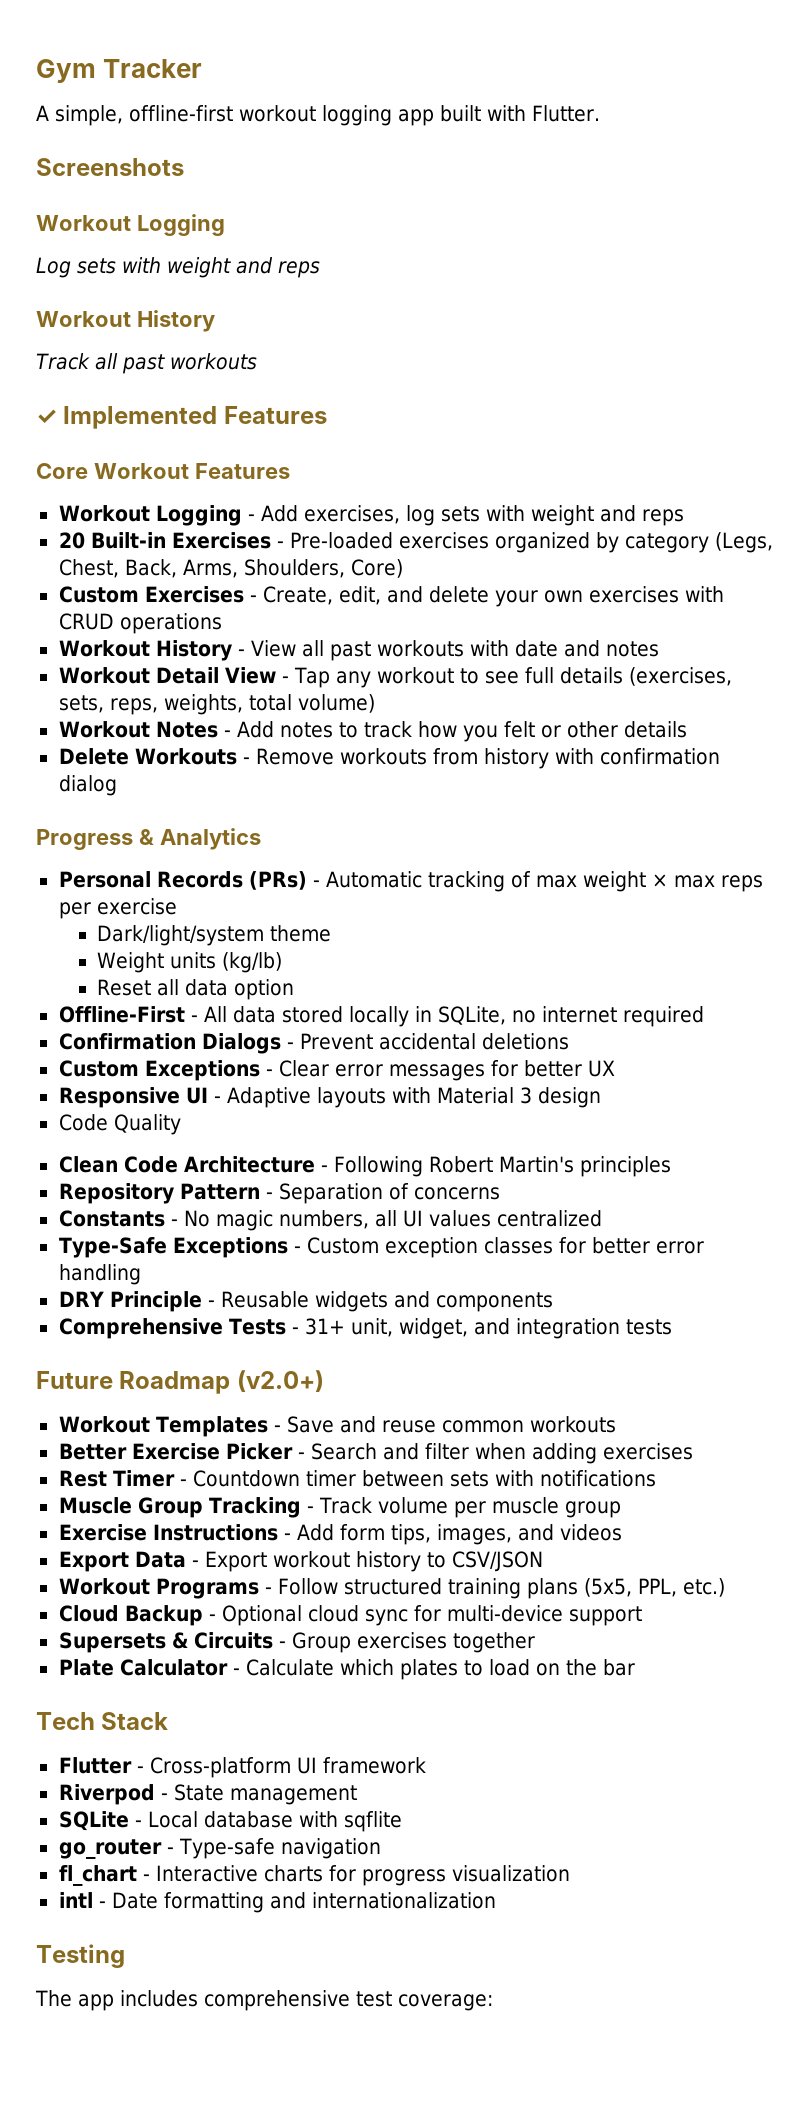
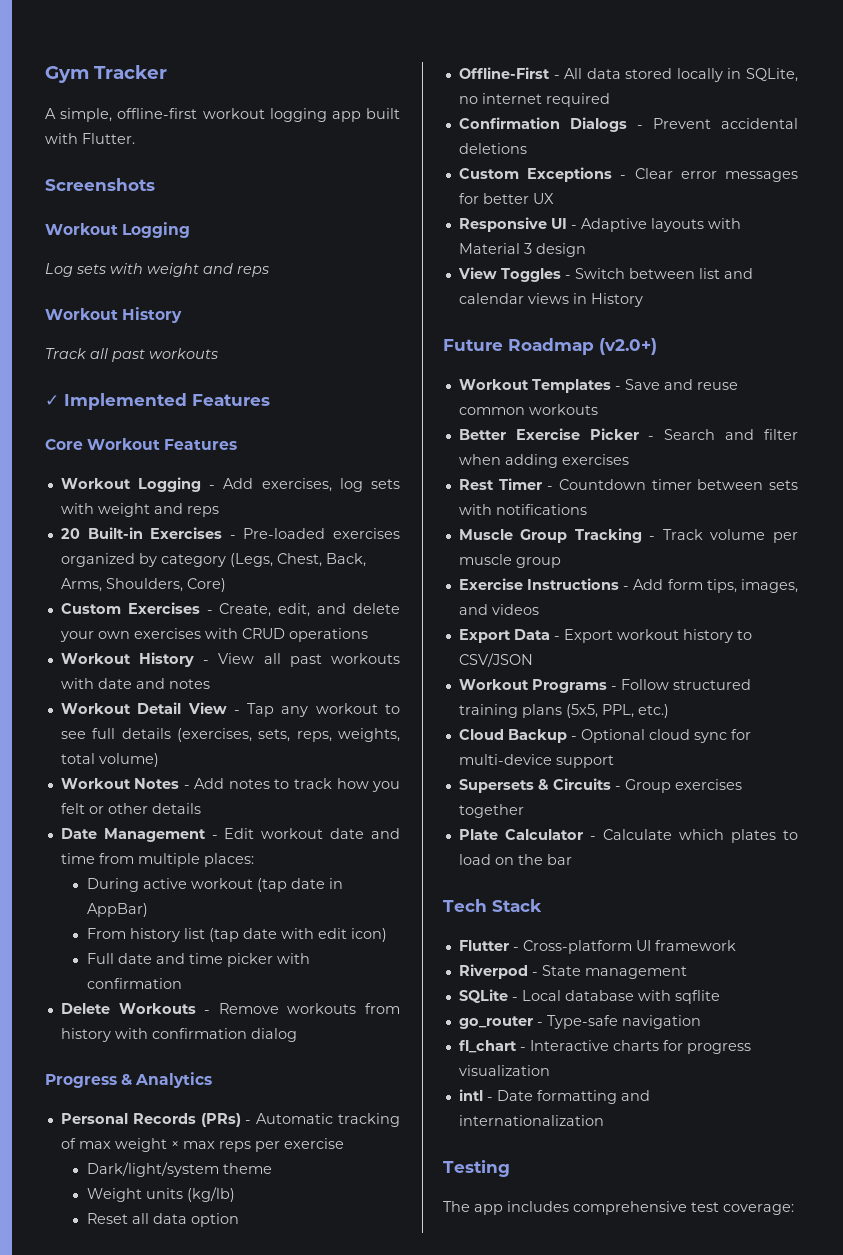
(687, 729) none -> [60,828,401,842] [60,853,254,867] [86,878,343,892] [86,903,148,917] [86,928,387,942] [86,953,310,967] [86,978,182,989] // Date Management - Edit workout date and time from multiple places: // During active workout (tap date in AppBar) // From history list (tap date with edit icon) // Full date and time picker with confirmation
[58,1114,181,1135] [58,1156,671,1177] [58,1183,500,1204] [58,1210,602,1231] [58,1237,704,1258] [58,1264,141,1285] [58,1291,553,1312] [58,1318,672,1339] Code Quality // Clean Code Architecture - Following Robert Martin's principles // Repository Pattern - Separation of concerns // Constants - No magic numbers, all UI values centralized // Type-Safe Exceptions - Custom exception classes for better error handling // DRY Principle - Reusable widgets and components // Comprehensive Tests - 31+ unit, widget, and integration tests -> [457,267,753,282] [458,293,643,307] View Toggles - Switch between list and calendar views in History

